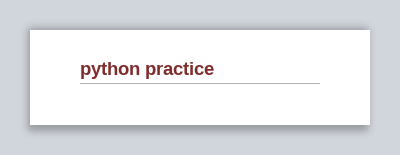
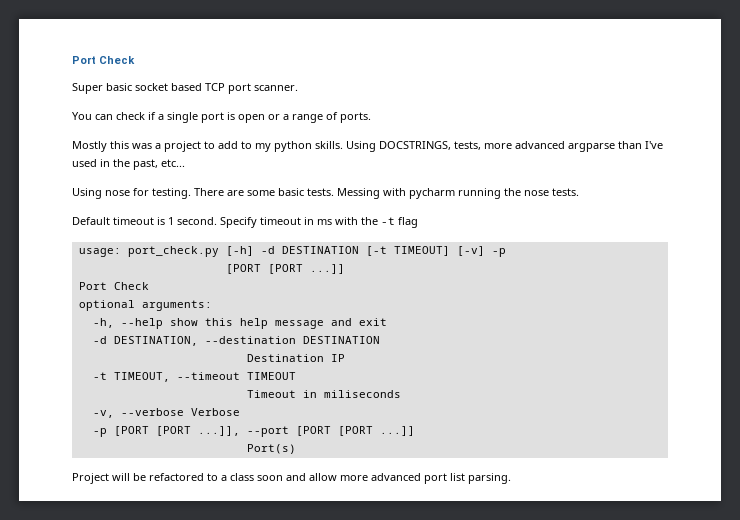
[80,62,214,79] python practice -> [72,56,135,64] [72,83,298,94] [72,112,371,123] [72,141,663,152] [72,159,185,170] [72,188,579,199] [72,217,418,228] [78,246,506,257] [225,264,345,274] [78,282,149,290] [78,300,212,311] [92,318,387,329] [92,336,380,346] [246,354,345,362] [92,372,296,382] [246,390,401,398] [92,408,240,418] [92,426,415,437] [246,444,296,454] [72,473,511,484] Port Check // Super basic socket based TCP port scanner. // You can check if a single port is open or a range of ports. // Mostly this was a project to add to my python skills. Using DOCSTRINGS, tests, more advanced argparse than I've used in the past, etc... // Using nose for testing. There are some basic tests. Messing with pycharm running the nose tests. // Default timeout is 1 second. Specify timeout in ms with the -t flag // usage: port_check.py [-h] -d DESTINATION [-t TIMEOUT] [-v] -p // [PORT [PORT ...]] // Port Check // optional arguments: // -h, --help show this help message and exit // -d DESTINATION, --destination DESTINATION // Destination IP // -t TIMEOUT, --timeout TIMEOUT // Timeout in miliseconds // -v, --verbose Verbose // -p [PORT [PORT ...]], --port [PORT [PORT ...]] // Port(s) // Project will be refactored to a class soon and allow more advanced port list parsing.

